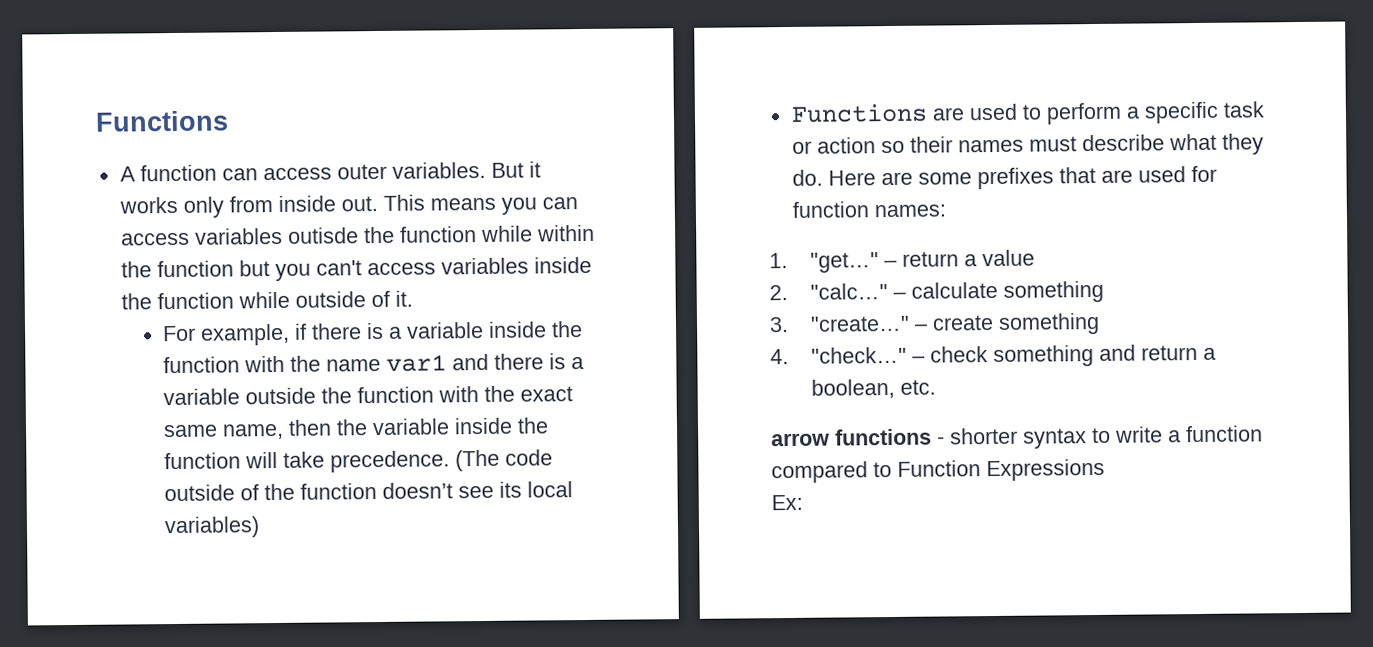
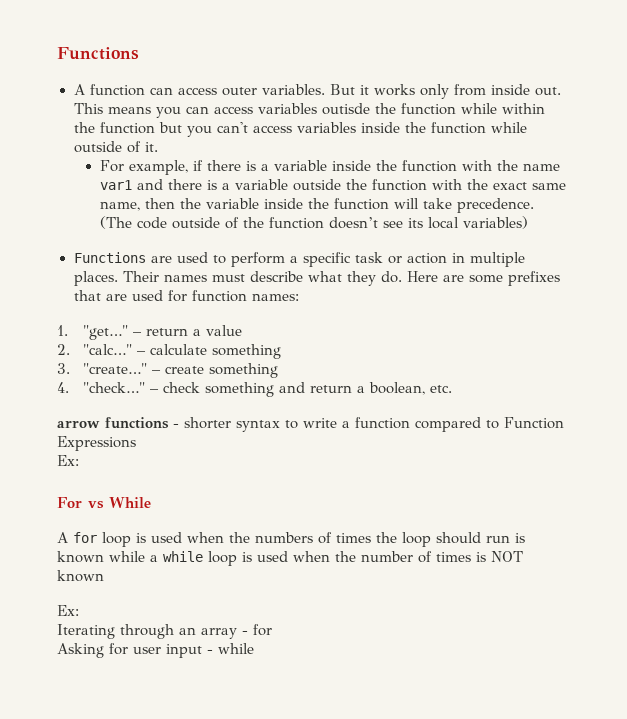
[880,136,953,154] so their -> [451,252,525,267] [73,271,159,286] in multiple places. Their
(803, 502) none -> [57,497,151,509] [57,532,525,547] [57,551,523,566] [57,570,104,582] [57,605,79,616] [57,624,272,639] [57,643,254,658] // For vs While // A for loop is used when the numbers of times the loop should run is known while a while loop is used when the number of times is NOT known // Ex: // Iterating through an array - for // Asking for user input - while

